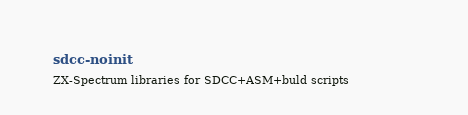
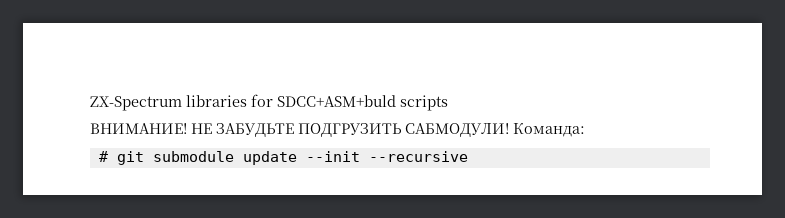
[53,54,133,64] sdcc-noinit // -> (90, 103) none
(349, 81) none -> [90,123,585,137] [98,151,468,165] // ВНИМАНИЕ! НЕ ЗАБУДЬТЕ ПОДГРУЗИТЬ САБМОДУЛИ! Команда: // # git submodule update --init --recursive

